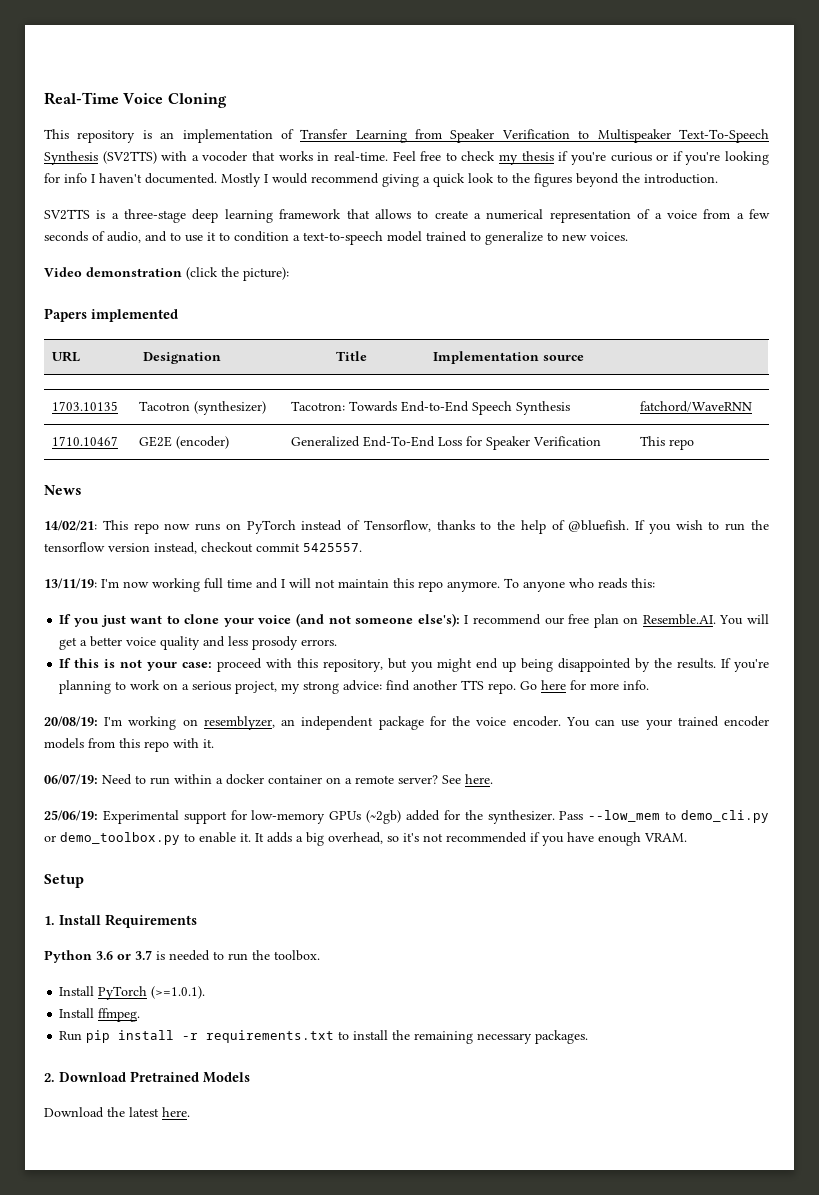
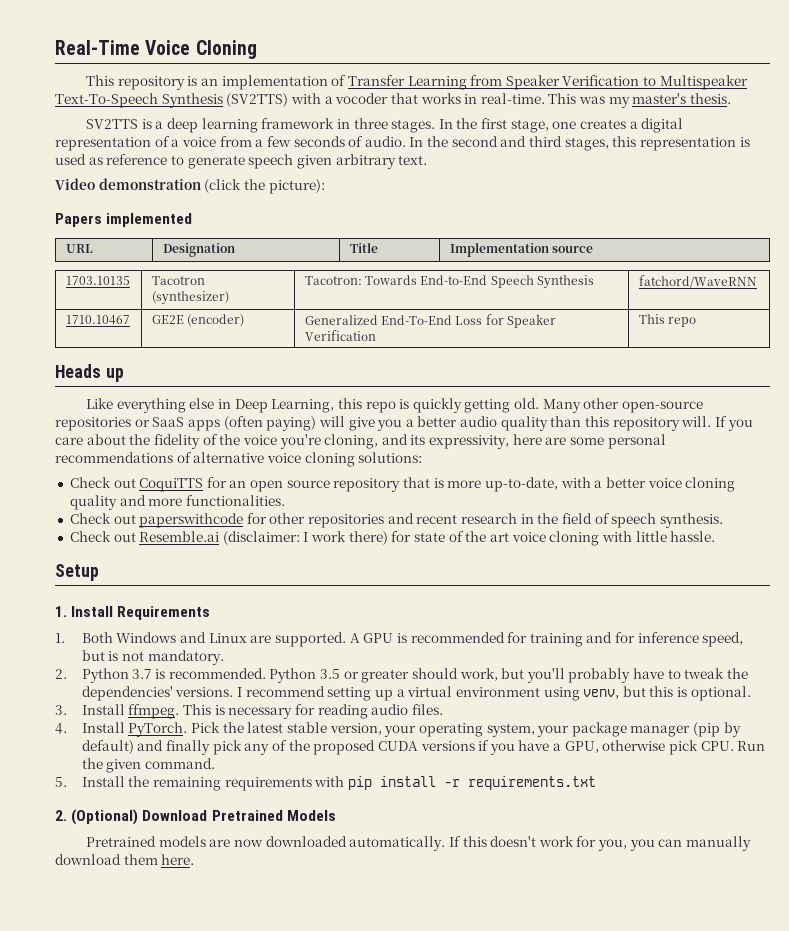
[392,151,769,165] [44,173,718,187] Feel free to check my thesis if you're curious or if you're looking for info I haven't documented. Mostly I would recommend giving a quick look to the figures beyond the introduction. -> [548,93,732,108] This was my master's thesis.
[124,209,187,223] three-stage -> (164, 125) none
[346,209,544,220] that allows to create a numerical -> [336,118,684,133] in three stages. In the first stage, one creates a digital
[107,231,628,245] audio, and to use it to condition a text-to-speech model trained to generalize to new voices. -> [364,136,750,151] [55,154,428,169] audio. In the second and third stages, this representation is used as reference to generate speech given arbitrary text.
[44,485,82,495] [44,520,770,534] [44,542,362,554] [44,578,655,592] [59,613,770,628] [59,637,78,650] News // 14/02/21: This repo now runs on PyTorch instead of Tensorflow, thanks to the help of @bluefish. If you wish to run the tensorflow version instead, checkout commit 5425557. // 13/11/19: I'm now working full time and I will not maintain this repo anymore. To anyone who reads this: // If you just want to clone your voice (and not someone else's): I recommend our free plan on Resemble.AI. You will get -> [55,364,124,382] [86,398,704,413] [55,416,753,431] [55,434,666,449] [55,452,423,467] [69,477,591,492] Heads up // Like everything else in Deep Learning, this repo is quickly getting old. Many other open-source repositories or SaaS apps (often paying) will give you a better audio quality than this repository will. If you care about the fidelity of the voice you're cloning, and its expressivity, here are some personal recommendations of alternative voice cloning solutions: // Check out CoquiTTS for an open source repository that is more up-to-date, with
(157, 641) none -> [685,477,736,492] cloning
[228,636,338,650] [59,658,770,672] [59,680,650,694] [44,716,770,730] [44,738,214,752] [44,774,493,785] [44,810,769,824] [44,832,687,846] [44,874,84,888] [44,914,197,928] [44,950,320,963] [59,986,206,1000] [59,1008,141,1022] [59,1030,589,1044] [44,1073,55,1082] less prosody errors. // If this is not your case: proceed with this repository, but you might end up being disappointed by the results. If you're planning to work on a serious project, my strong advice: find another TTS repo. Go here for more info. // 20/08/19: I'm working on resemblyzer, an independent package for the voice encoder. You can use your trained encoder models from this repo with it. // 06/07/19: Need to run within a docker container on a remote server? See here. // 25/06/19: Experimental support for low-memory GPUs (~2gb) added for the synthesizer. Pass --low_mem to demo_cli.py or demo_toolbox.py to enable it. It adds a big overhead, so it's not recommended if you have enough VRAM. // Setup // 1. Install Requirements // Python 3.6 or 3.7 is needed to run the toolbox. // Install PyTorch (>=1.0.1). // Install ffmpeg. // Run pip install -r requirements.txt to install the remaining necessary packages. // 2. -> [148,495,285,506] [69,513,723,528] [69,531,716,546] [55,564,99,581] [55,606,211,620] [55,632,744,647] [81,650,224,665] [55,668,749,683] [81,686,751,701] [55,704,443,719] [55,722,741,737] [81,740,766,755] [81,758,216,773] [55,776,596,791] [55,809,139,825] more functionalities. // Check out paperswithcode for other repositories and recent research in the field of speech synthesis. // Check out Resemble.ai (disclaimer: I work there) for state of the art voice cloning with little hassle. // Setup // 1. Install Requirements // 1. Both Windows and Linux are supported. A GPU is recommended for training and for inference speed, but is not mandatory. // 2. Python 3.7 is recommended. Python 3.5 or greater should work, but you'll probably have to tweak the dependencies' versions. I recommend setting up a virtual environment using venv, but this is optional. // 3. Install ffmpeg. This is necessary for reading audio files. // 4. Install PyTorch. Pick the latest stable version, your operating system, your package manager (pip by default) and finally pick any of the proposed CUDA versions if you have a GPU, otherwise pick CPU. Run the given command. // 5. Install the remaining requirements with pip install -r requirements.txt // 2. (Optional)
[44,1107,159,1118] Download the latest -> [86,836,752,851] [55,854,158,865] Pretrained models are now downloaded automatically. If this doesn't work for you, you can manually download them

